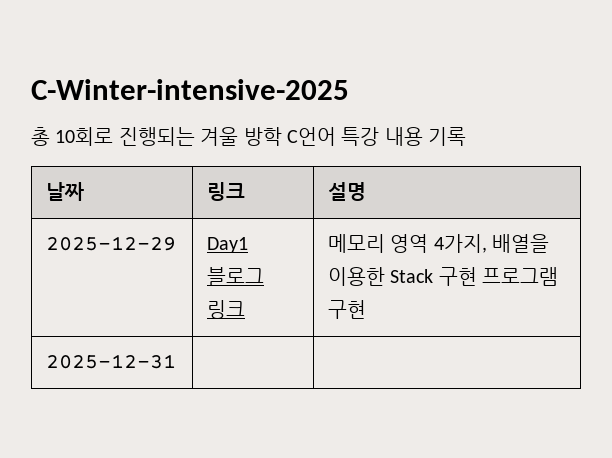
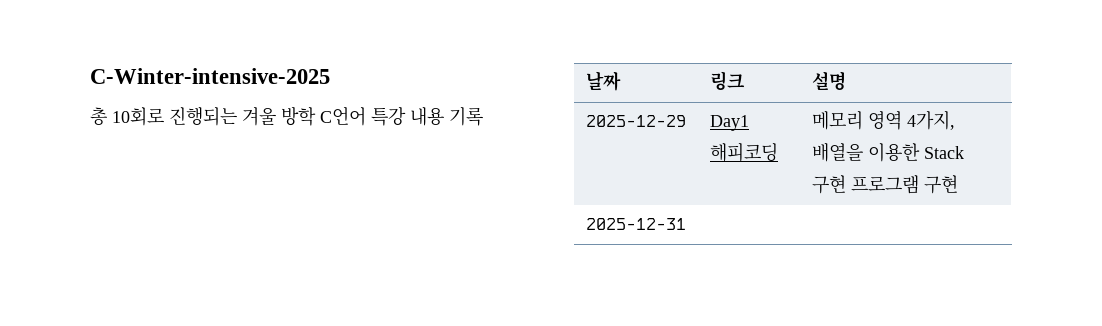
[207,267,265,286] [207,300,246,319] 블로그 링크 -> [709,142,778,162] 해피코딩

